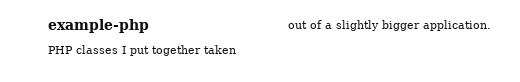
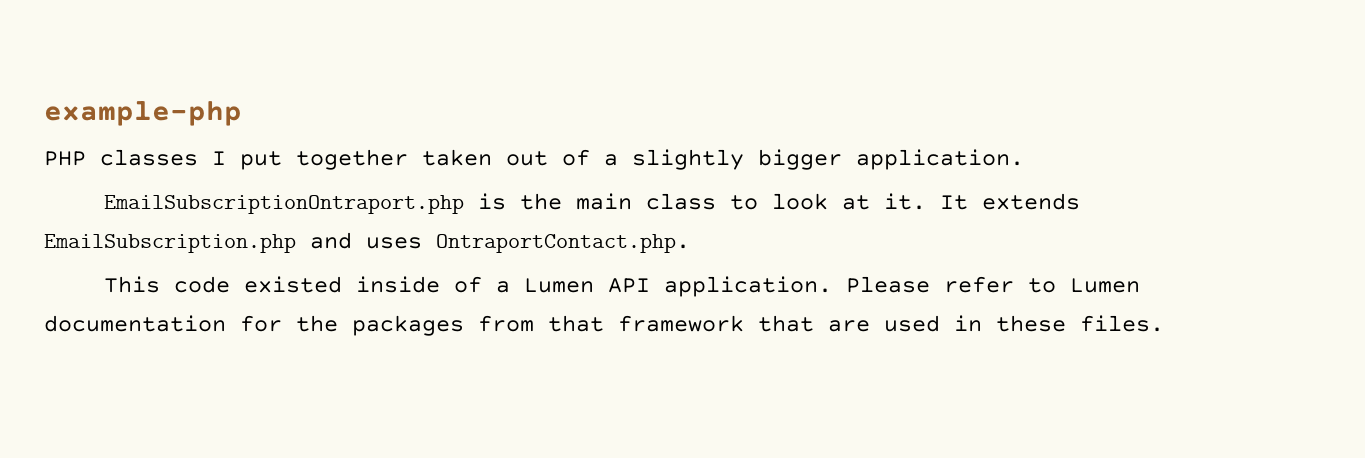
(491, 25) none -> [103,193,1080,214] [44,232,690,253] [103,276,1140,297] [44,315,1164,336] // EmailSubscriptionOntraport.php is the main class to look at it. It extends EmailSubscription.php and uses OntraportContact.php. // This code existed inside of a Lumen API application. Please refer to Lumen documentation for the packages from that framework that are used in these files.

